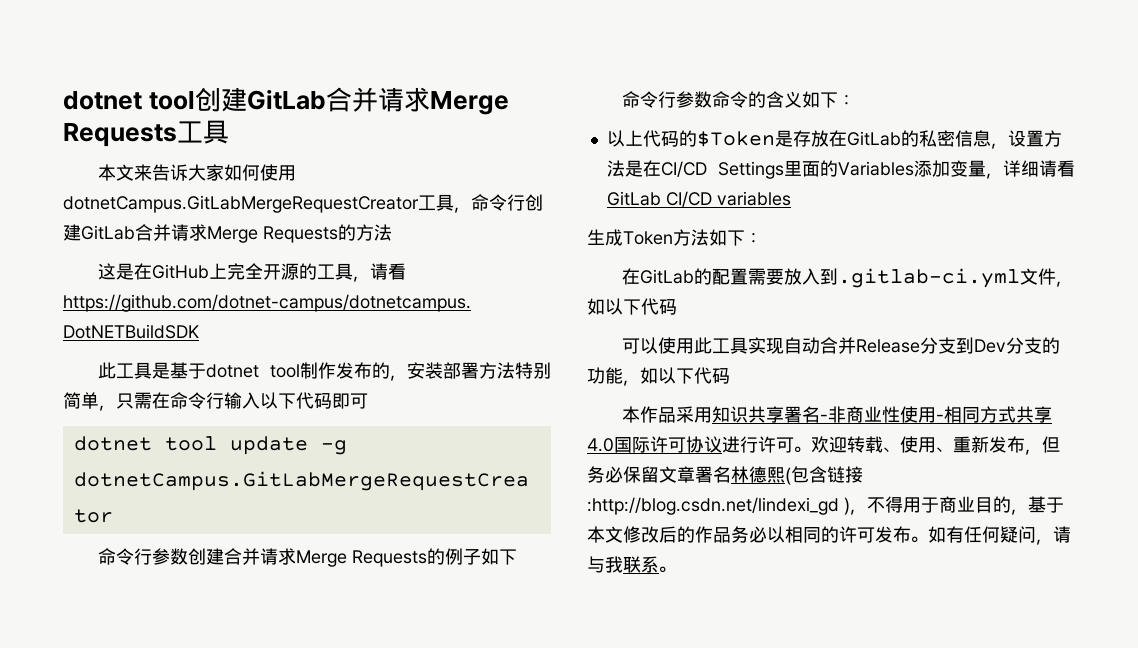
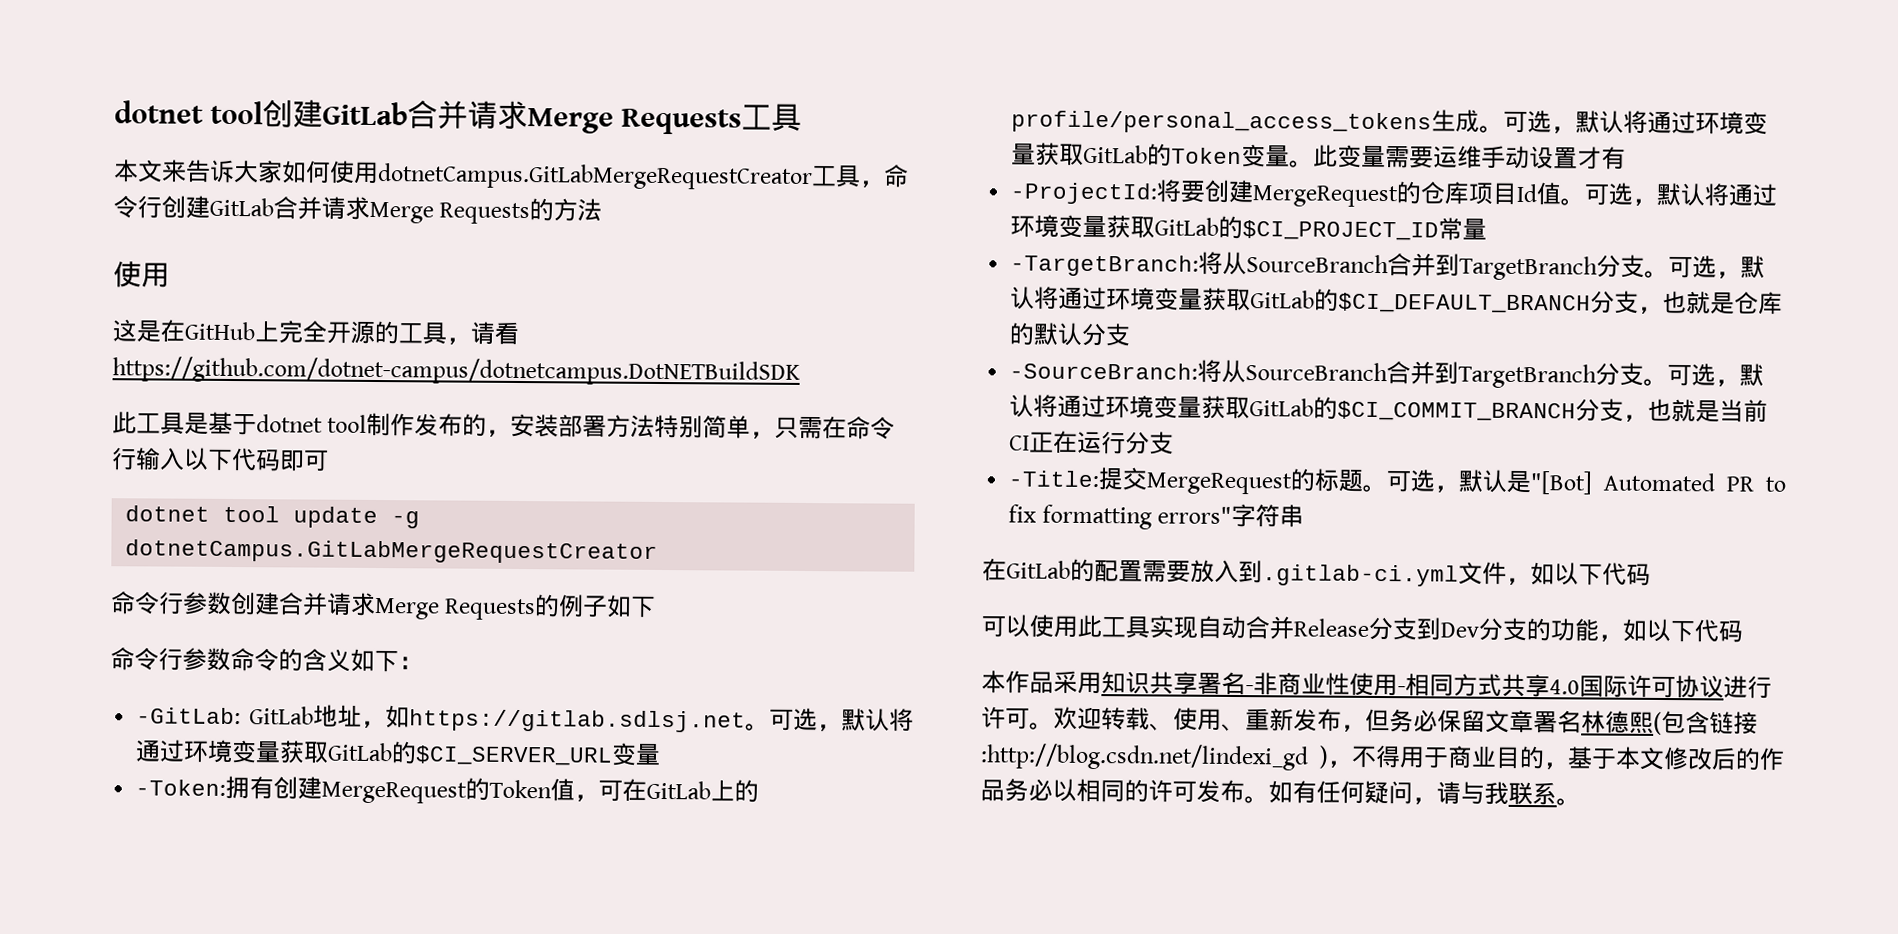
(392, 232) none -> [113,261,170,288] // 使用
[606,130,1062,149] [606,160,1075,179] [606,191,791,207] [587,229,762,246] 以上代码的$Token是存放在GitLab的私密信息，设置方法是在CI/CD Settings里面的Variables添加变量，详细请看GitLab CI/CD variables // 生成Token方法如下： -> [136,704,914,733] [135,739,662,766] [135,775,760,804] [1011,109,1769,135] [1011,142,1627,170] [1010,179,1778,208] [1010,214,1488,241] [1010,251,1766,281] [1010,286,1784,315] [1009,322,1132,347] [1009,359,1765,389] [1009,394,1769,423] [1009,430,1175,455] [1008,467,1786,495] [1008,503,1305,530] -GitLab: GitLab地址，如https://gitlab.sdlsj.net。可选，默认将通过环境变量获取GitLab的$CI_SERVER_URL变量 // -Token:拥有创建MergeRequest的Token值，可在GitLab上的profile/personal_access_tokens生成。可选，默认将通过环境变量获取GitLab的Token变量。此变量需要运维手动设置才有 // -ProjectId:将要创建MergeRequest的仓库项目Id值。可选，默认将通过环境变量获取GitLab的$CI_PROJECT_ID常量 // -TargetBranch:将从SourceBranch合并到TargetBranch分支。可选，默认将通过环境变量获取GitLab的$CI_DEFAULT_BRANCH分支，也就是仓库的默认分支 // -SourceBranch:将从SourceBranch合并到TargetBranch分支。可选，默认将通过环境变量获取GitLab的$CI_COMMIT_BRANCH分支，也就是当前CI正在运行分支 // -Title:提交MergeRequest的标题。可选，默认是"[Bot] Automated PR to fix formatting errors"字符串

